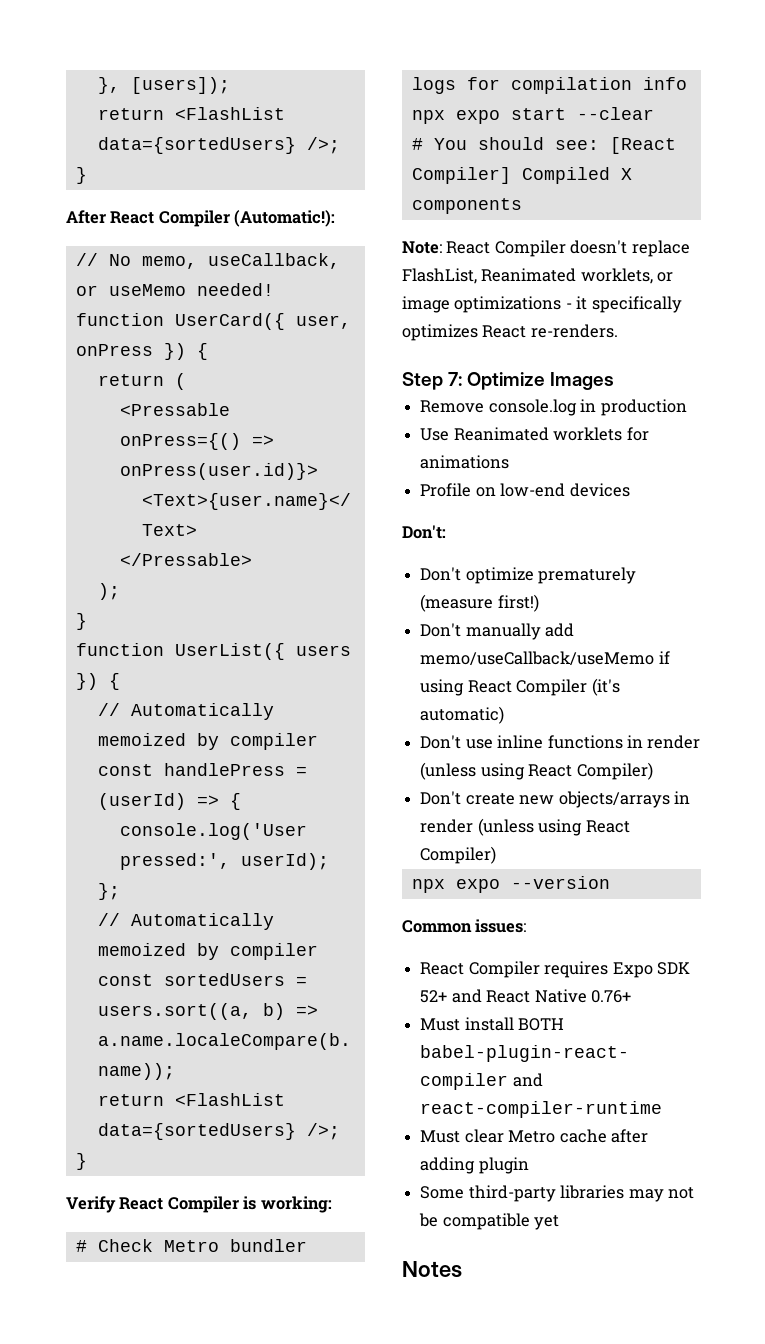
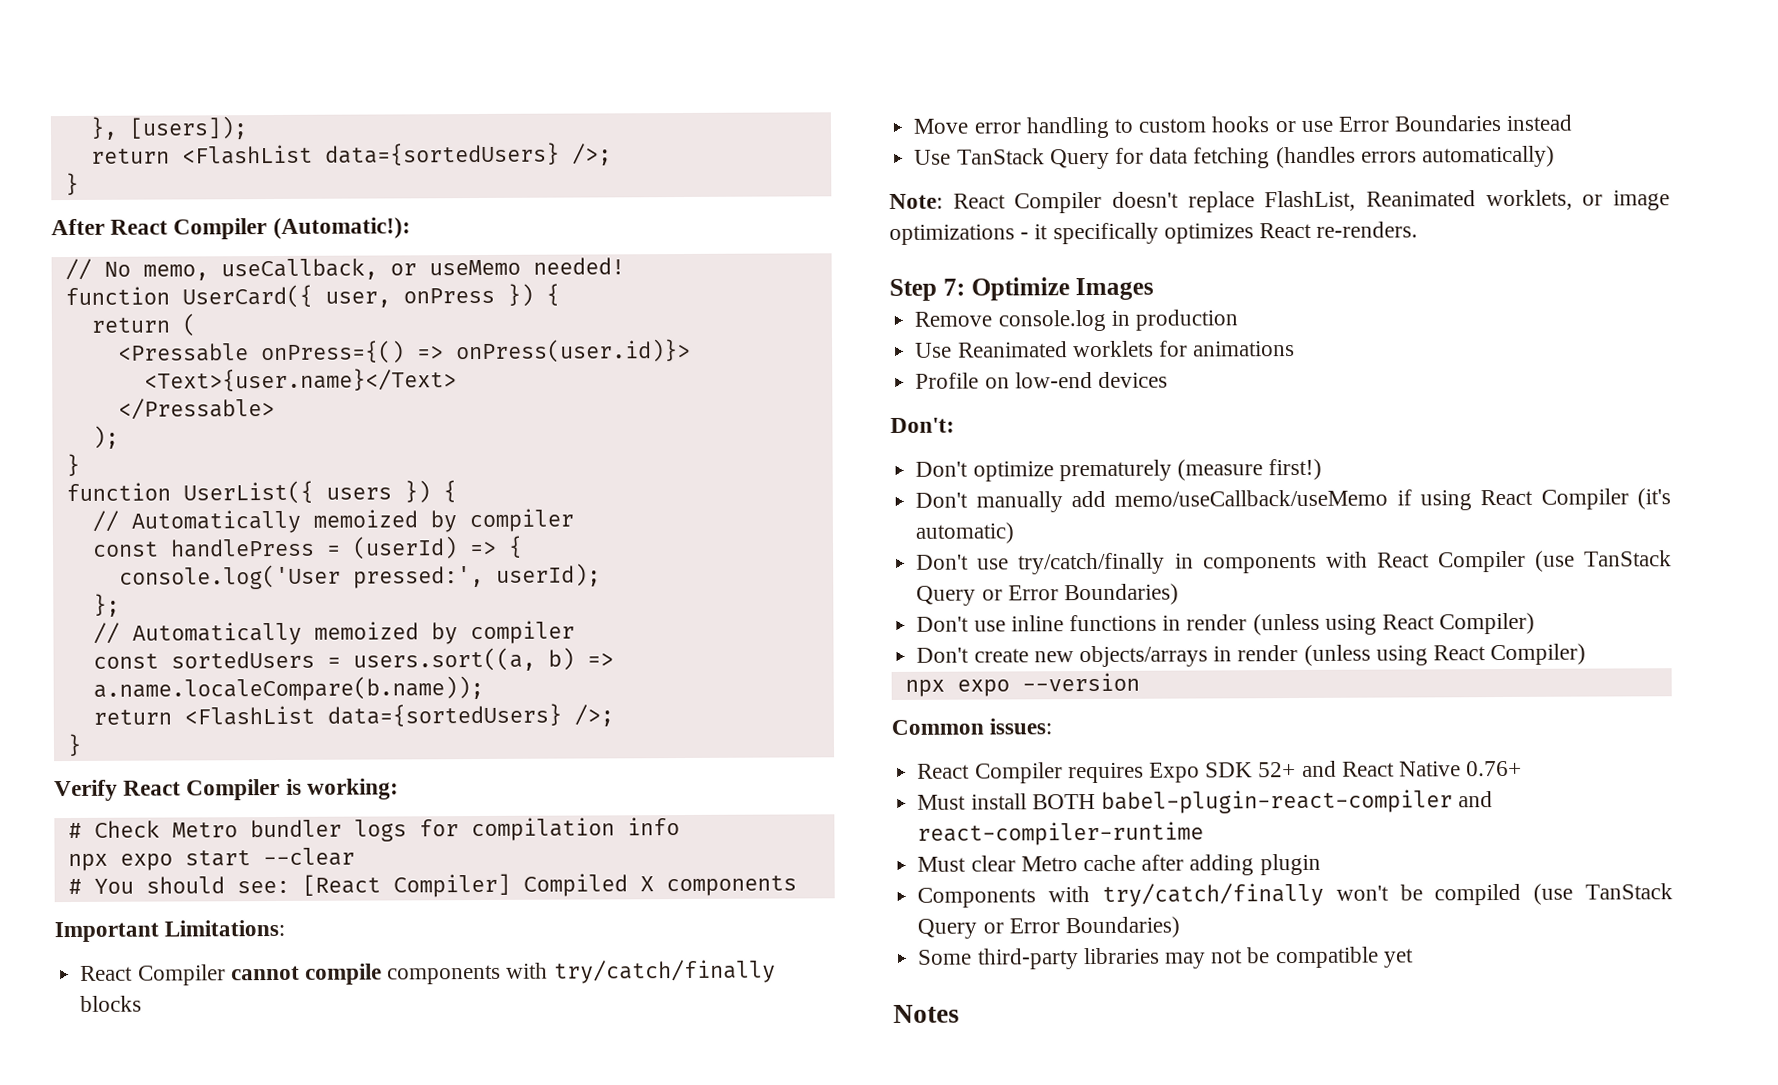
(522, 206) none -> [54,919,286,943] [80,959,776,986] [80,995,143,1012] [913,114,1573,139] [914,145,1555,170] // Important Limitations: // React Compiler cannot compile components with try/catch/finally blocks // Move error handling to custom hooks or use Error Boundaries instead // Use TanStack Query for data fetching (handles errors automatically)
(505, 715) none -> [916,550,1672,575] [916,583,1179,606] // Don't use try/catch/finally in components with React Compiler (use TanStack Query or Error Boundaries)
(529, 1165) none -> [917,882,1673,908] [917,916,1180,939] // Components with try/catch/finally won't be compiled (use TanStack Query or Error Boundaries)

